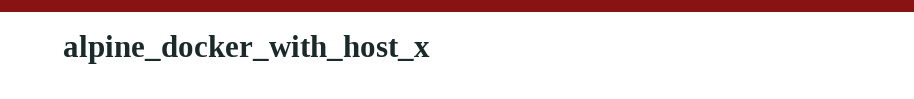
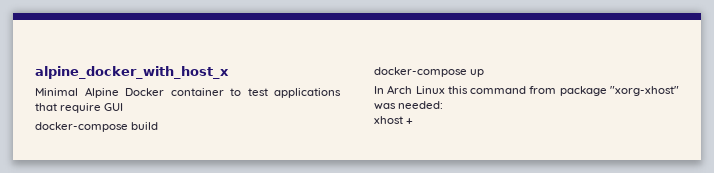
(430, 49) none -> [35,87,341,98] [35,103,124,113] [35,122,159,132] [374,67,485,77] [374,85,679,96] [374,101,444,110] [374,116,414,124] // Minimal Alpine Docker container to test applications that require GUI // docker-compose build // docker-compose up // In Arch Linux this command from package "xorg-xhost" was needed: // xhost +

